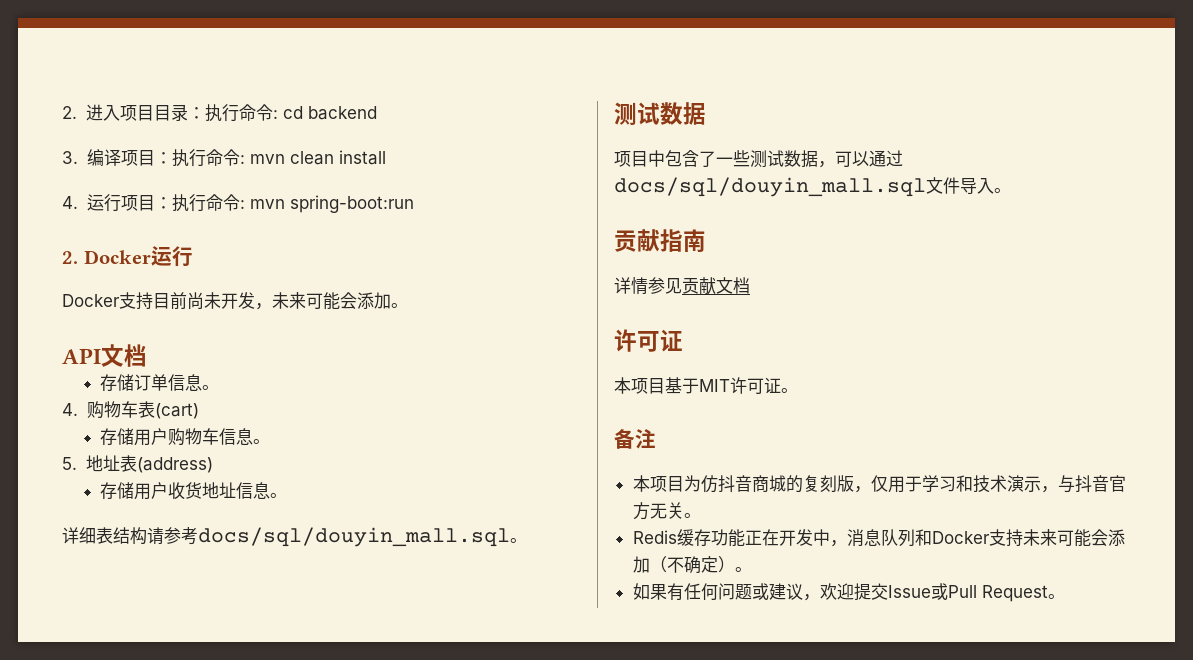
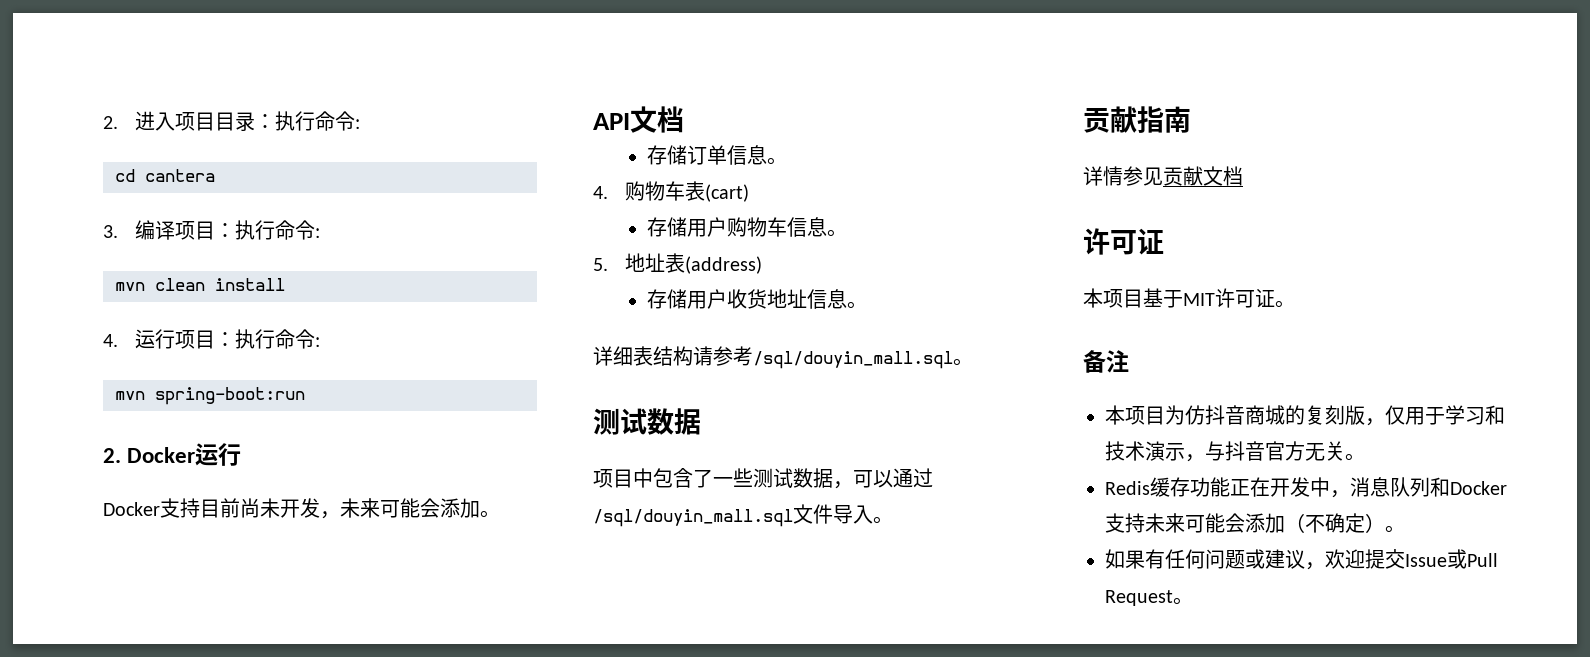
[282,106,377,120] cd backend -> [115,169,215,182] // cd cantera
(245, 159) none -> (321, 233) //
(245, 204) none -> (321, 342) //
[198,527,510,547] docs/sql/douyin_mall.sql -> [753,351,953,369] /sql/douyin_mall.sql
[614,177,926,197] docs/sql/douyin_mall.sql -> [593,509,793,527] /sql/douyin_mall.sql

